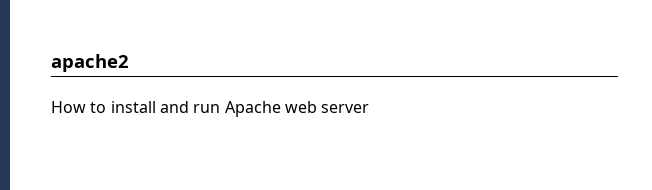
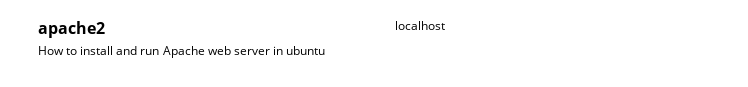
(370, 108) none -> [272,46,325,55] [395,21,445,30] in ubuntu localhost

